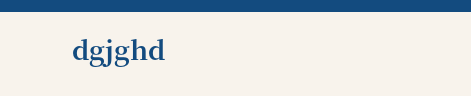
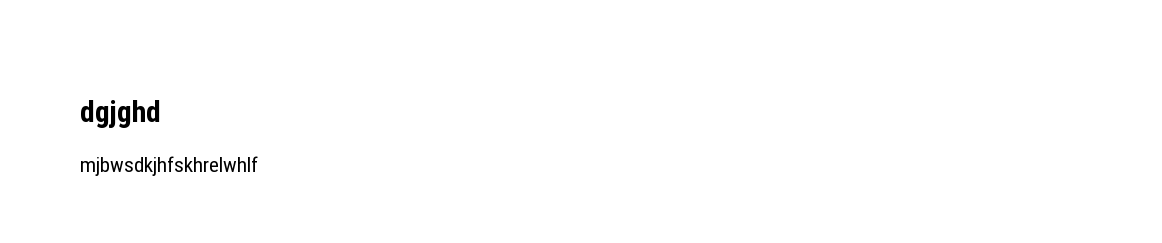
(165, 52) none -> [80,156,258,176] // mjbwsdkjhfskhrelwhlf

